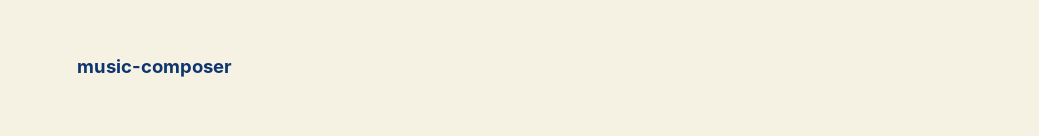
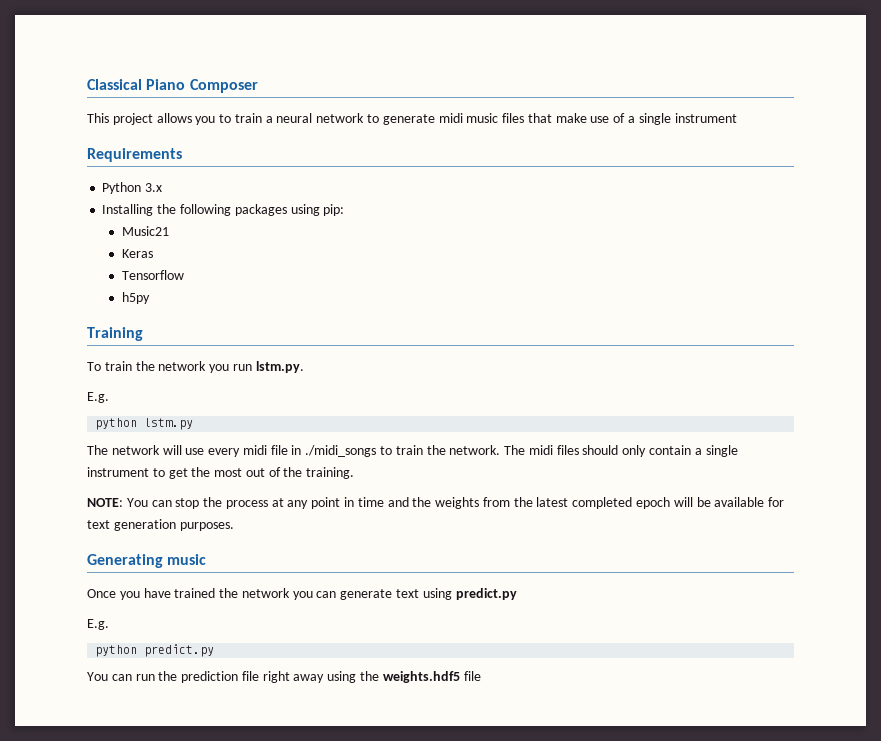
[77,59,232,77] music-composer -> [87,79,258,93] [87,113,737,125] [87,148,182,162] [102,182,163,194] [102,204,345,216] [122,226,170,236] [122,249,154,258] [122,270,185,280] [122,292,151,304] [87,327,143,341] [87,361,304,373] [87,392,109,403] [95,418,194,430] [87,445,738,457] [87,467,355,479] [87,497,785,509] [87,519,234,531] [87,554,207,568] [87,588,517,600] [87,619,109,630] [95,644,215,657] [87,671,481,683] Classical Piano Composer // This project allows you to train a neural network to generate midi music files that make use of a single instrument // Requirements // Python 3.x // Installing the following packages using pip: // Music21 // Keras // Tensorflow // h5py // Training // To train the network you run lstm.py. // E.g. // python lstm.py // The network will use every midi file in ./midi_songs to train the network. The midi files should only contain a single instrument to get the most out of the training. // NOTE: You can stop the process at any point in time and the weights from the latest completed epoch will be available for text generation purposes. // Generating music // Once you have trained the network you can generate text using predict.py // E.g. // python predict.py // You can run the prediction file right away using the weights.hdf5 file

